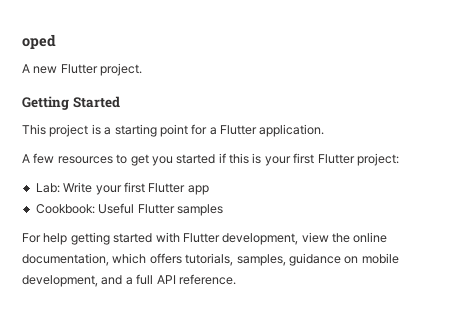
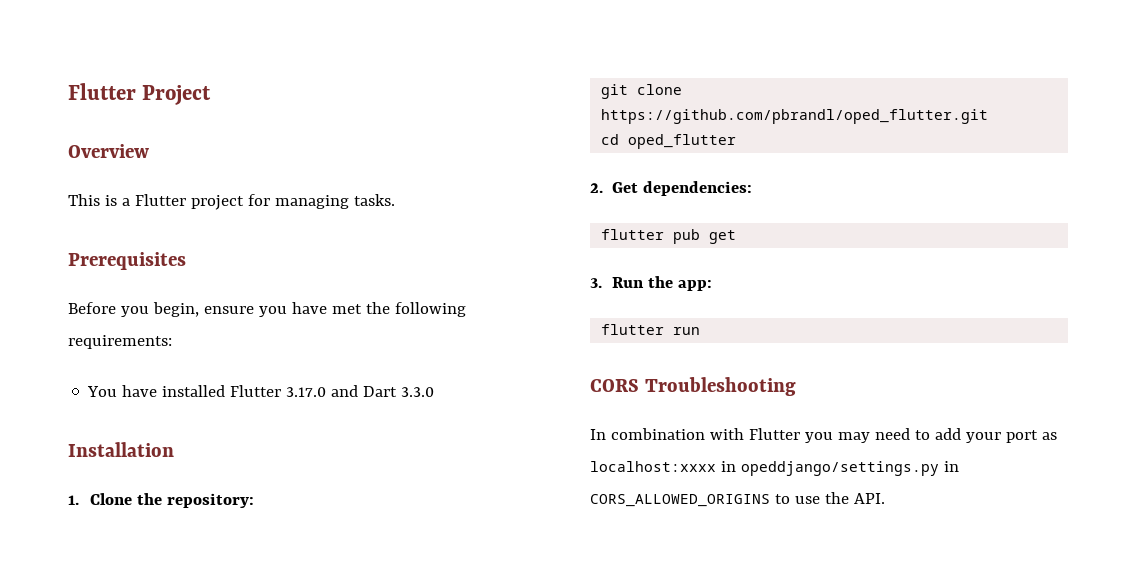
[22,34,56,49] [22,63,143,76] [22,96,120,110] oped // A new Flutter project. // Getting Started -> [68,83,212,105] [68,144,149,158] Flutter Project // Overview
[49,124,89,137] project -> (100, 200) none
[114,124,325,137] [22,153,399,166] [35,182,209,195] [35,203,223,216] [22,232,388,245] [22,253,399,266] [22,274,236,287] starting point for a Flutter application. // A few resources to get you started if this is your first Flutter project: // Lab: Write your first Flutter app // Cookbook: Useful Flutter samples // For help getting started with Flutter development, view the online documentation, which offers tutorials, samples, guidance on mobile development, and a full API reference. -> [134,194,395,210] [68,252,186,270] [68,302,466,317] [68,335,172,349] [87,385,435,397] [68,442,174,457] [68,493,254,508] [601,84,683,99] [601,109,989,124] [601,134,737,149] [590,181,753,196] [601,229,737,244] [590,276,712,291] [601,324,701,335] [590,377,796,396] [590,428,1057,443] [590,461,959,476] [590,492,885,507] Flutter project for managing tasks. // Prerequisites // Before you begin, ensure you have met the following requirements: // You have installed Flutter 3.17.0 and Dart 3.3.0 // Installation // 1. Clone the repository: // git clone https://github.com/pbrandl/oped_flutter.git // cd oped_flutter // 2. Get dependencies: // flutter pub get // 3. Run the app: // flutter run // CORS Troubleshooting // In combination with Flutter you may need to add your port as localhost:xxxx in opeddjango/settings.py in CORS_ALLOWED_ORIGINS to use the API.

